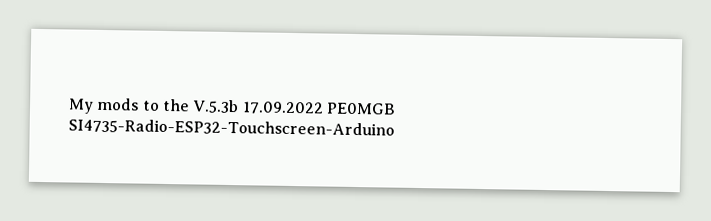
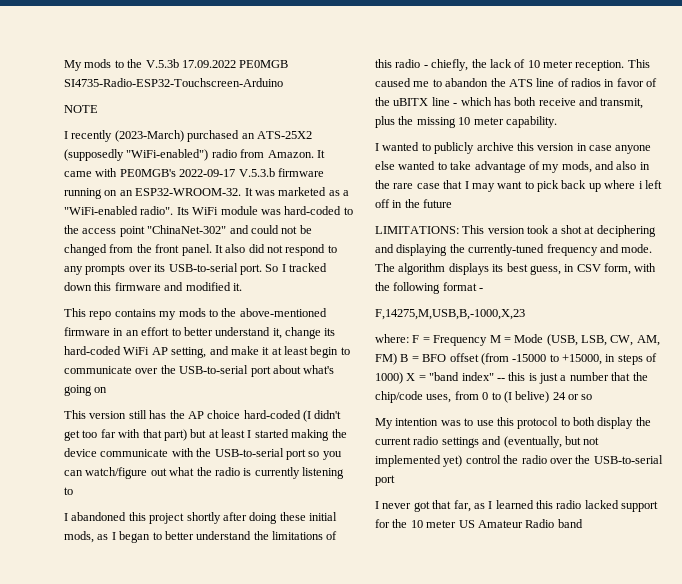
(395, 127) none -> [64,105,98,113] [64,130,312,142] [64,149,325,161] [64,168,324,177] [64,187,349,199] [64,206,353,215] [64,225,312,237] [64,244,337,256] [64,263,327,275] [64,282,242,291] [64,308,327,320] [64,327,336,339] [64,346,350,358] [64,365,335,377] [64,385,108,396] [64,410,342,422] [64,429,347,441] [64,448,342,460] [64,467,344,479] [64,487,73,495] [64,512,337,524] [64,531,338,543] [375,59,650,71] [375,78,658,87] [375,97,644,109] [375,116,557,128] [375,142,652,154] [375,161,650,173] [375,180,662,192] [375,199,453,208] [375,225,656,237] [375,244,653,256] [375,263,657,275] [375,282,484,294] [375,309,525,320] [375,334,660,346] [375,353,658,365] [375,372,648,384] [375,391,593,403] [375,417,651,429] [375,436,600,448] [375,455,663,467] [375,475,395,486] [375,500,659,512] [375,519,583,528] // NOTE // I recently (2023-March) purchased an ATS-25X2 (supposedly "WiFi-enabled") radio from Amazon. It came with PE0MGB's 2022-09-17 V.5.3.b firmware running on an ESP32-WROOM-32. It was marketed as a "WiFi-enabled radio". Its WiFi module was hard-coded to the access point "ChinaNet-302" and could not be changed from the front panel. It also did not respond to any prompts over its USB-to-serial port. So I tracked down this firmware and modified it. // This repo contains my mods to the above-mentioned firmware in an effort to better understand it, change its hard-coded WiFi AP setting, and make it at least begin to communicate over the USB-to-serial port about what's going on // This version still has the AP choice hard-coded (I didn't get too far with that part) but at least I started making the device communicate with the USB-to-serial port so you can watch/figure out what the radio is currently listening to // I abandoned this project shortly after doing these initial mods, as I began to better understand the limitations of this radio - chiefly, the lack of 10 meter reception. This caused me to abandon the ATS line of radios in favor of the uBITX line - which has both receive and transmit, plus the missing 10 meter capability. // I wanted to publicly archive this version in case anyone else wanted to take advantage of my mods, and also in the rare case that I may want to pick back up where i left off in the future // LIMITATIONS: This version took a shot at deciphering and displaying the currently-tuned frequency and mode. The algorithm displays its best guess, in CSV form, with the following format - // F,14275,M,USB,B,-1000,X,23 // where: F = Frequency M = Mode (USB, LSB, CW, AM, FM) B = BFO offset (from -15000 to +15000, in steps of 1000) X = "band index" -- this is just a number that the chip/code uses, from 0 to (I belive) 24 or so // My intention was to use this protocol to both display the current radio settings and (eventually, but not implemented yet) control the radio over the USB-to-serial port // I never got that far, as I learned this radio lacked support for the 10 meter US Amateur Radio band

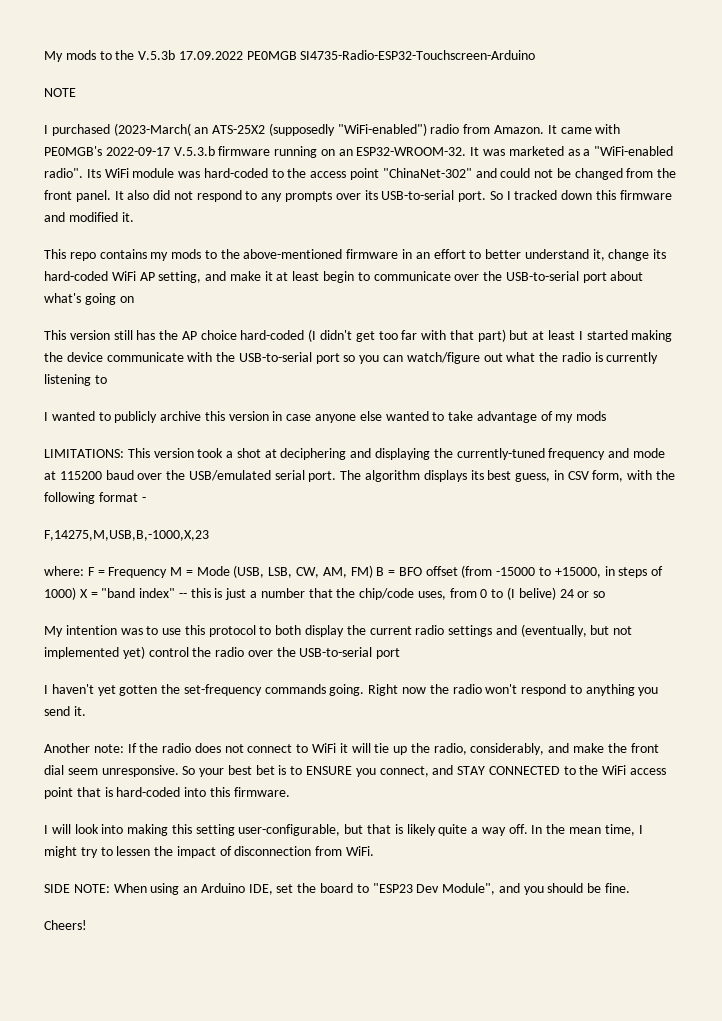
[71,130,240,142] recently (2023-March) purchased -> [51,123,191,136] purchased (2023-March(
[64,512,337,524] [64,531,338,543] [375,59,650,71] [375,78,658,87] [375,97,644,109] [375,116,557,128] // I abandoned this project shortly after doing these initial mods, as I began to better understand the limitations of this radio - chiefly, the lack of 10 meter reception. This caused me to abandon the ATS line of radios in favor of the uBITX line - which has both receive and transmit, plus the missing 10 meter capability. -> (107, 379) none
[561,161,650,173] [375,180,662,192] [375,199,453,208] mods, and also in the rare case that I may want to pick back up where i left off in the future -> [576,411,607,421] mods
[621,244,653,253] mode. -> [632,448,665,458] [44,470,337,482] mode at 115200 baud over the USB/emulated serial port.
[382,500,659,512] [375,519,583,528] never got that far, as I learned this radio lacked support for the 10 meter US Amateur Radio band -> [51,684,659,696] [44,706,86,716] [44,743,659,755] [44,765,667,777] [44,787,290,799] [44,824,643,836] [44,846,375,858] [44,883,631,895] [44,920,87,930] haven't yet gotten the set-frequency commands going. Right now the radio won't respond to anything you send it. // Another note: If the radio does not connect to WiFi it will tie up the radio, considerably, and make the front dial seem unresponsive. So your best bet is to ENSURE you connect, and STAY CONNECTED to the WiFi access point that is hard-coded into this firmware. // I will look into making this setting user-configurable, but that is likely quite a way off. In the mean time, I might try to lessen the impact of disconnection from WiFi. // SIDE NOTE: When using an Arduino IDE, set the board to "ESP23 Dev Module", and you should be fine. // Cheers!

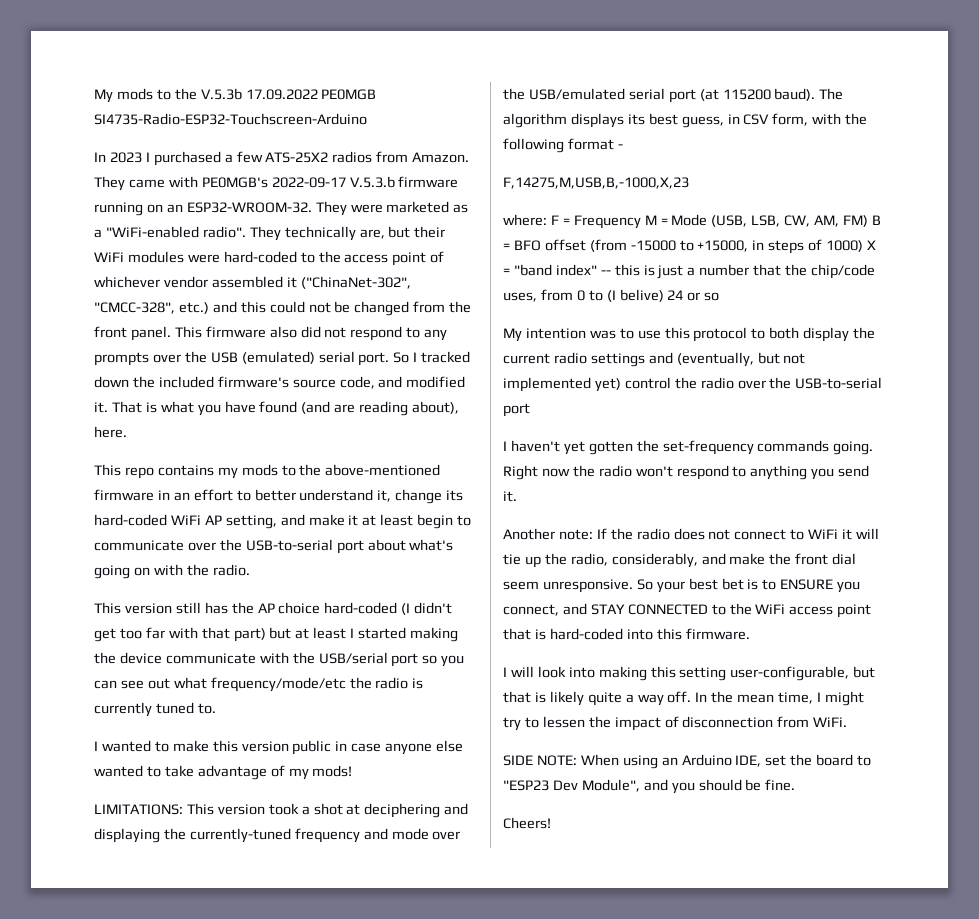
[44,88,76,97] [44,123,460,136] NOTE // I purchased (2023-March( an ATS-25X2 (supposedly "WiFi-enabled") radio -> [94,151,373,166] In 2023 I purchased a few ATS-25X2 radios
[547,125,557,134] It -> [94,176,125,191] They
[470,147,506,156] It was -> [315,201,383,216] They were
[86,168,201,178] Its WiFi module was -> [249,226,446,241] [94,251,220,263] They technically are, but their WiFi modules were
[382,168,497,178] "ChinaNet-302" and -> [430,251,445,263] [94,276,411,289] [94,301,266,314] of whichever vendor assembled it ("ChinaNet-302", "CMCC-328", etc.) and this
[114,191,124,200] It -> [174,326,266,338] This firmware
[364,190,455,200] its USB-to-serial -> [184,351,355,364] the USB (emulated) serial
[596,190,672,200] [44,212,134,222] this firmware and modified it. -> [132,376,466,389] [94,401,460,416] [94,426,127,438] the included firmware's source code, and modified it. That is what you have found (and are reading about), here.
(134, 299) none -> [153,564,250,576] with the radio.
[238,352,312,362] USB-to-serial -> [318,652,388,664] USB/serial
[406,352,480,364] watch/figure -> [120,680,144,689] see
(536, 357) none -> [210,677,346,692] frequency/mode/etc
[44,374,107,386] listening to -> [155,702,216,714] tuned to.
[114,411,202,423] publicly archive -> [172,740,209,752] make
(269, 416) none -> [292,740,332,755] public
[576,411,607,421] mods -> [312,765,353,777] mods!
[44,470,134,480] at 115200 baud -> (429, 834) none
[308,471,337,482] port. -> [668,88,816,103] port (at 115200 baud).

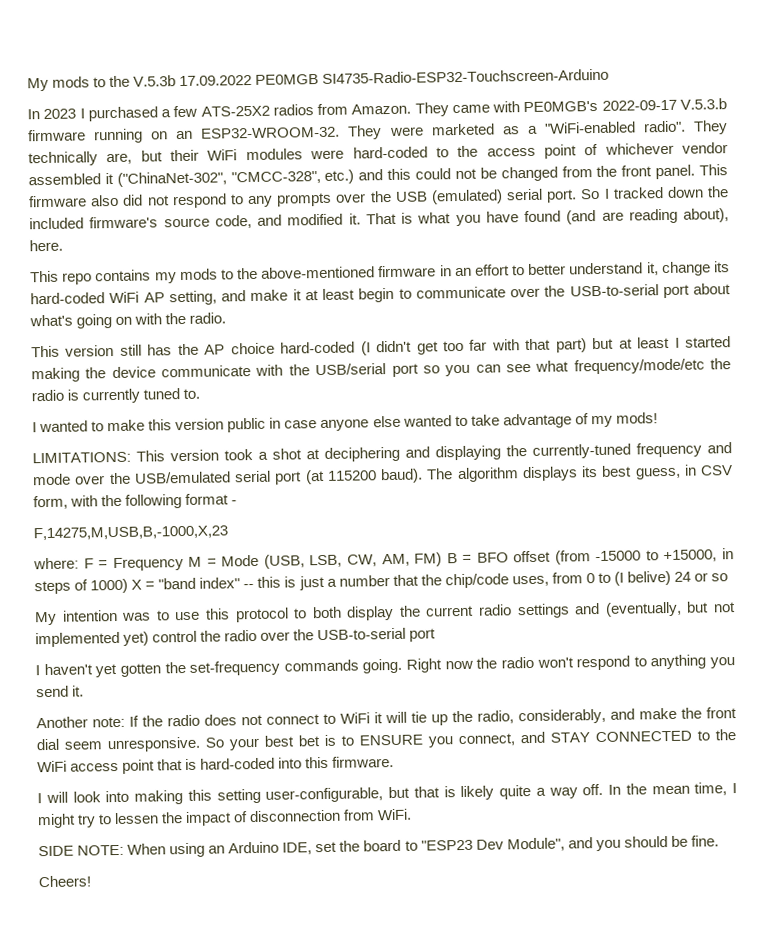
[147,678,170,689] out -> (531, 368) none

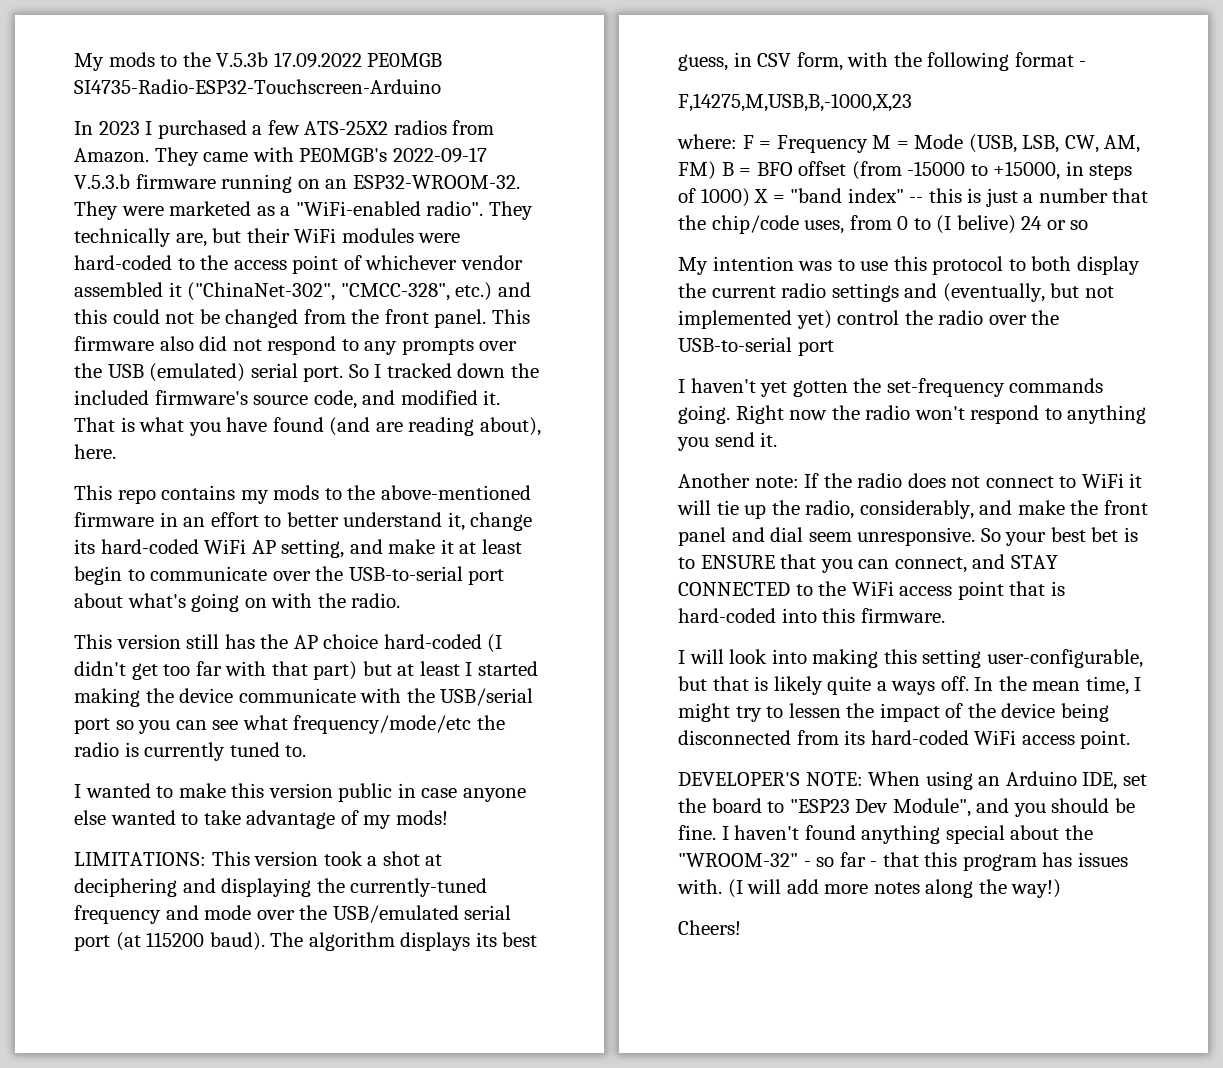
(737, 713) none -> [678,527,765,546] panel and
[428,736,454,748] you -> [780,554,890,573] that you can
[548,787,578,799] way -> [891,681,936,695] ways
[249,808,413,823] [38,845,74,857] disconnection from WiFi. // SIDE -> [967,703,1109,722] [678,730,1131,749] [678,772,800,786] the device being disconnected from its hard-coded WiFi access point. // DEVELOPER'S
(719, 841) none -> [721,825,1093,844] [678,852,1128,871] [677,879,1062,898] I haven't found anything special about the "WROOM-32" - so far - that this program has issues with. (I will add more notes along the way!)

